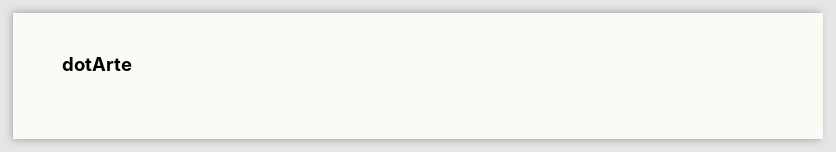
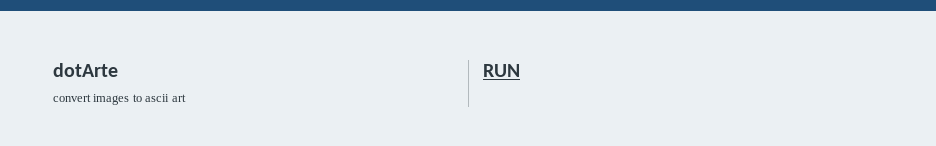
(132, 64) none -> [53,94,186,105] [483,64,520,77] // convert images to ascii art // RUN

